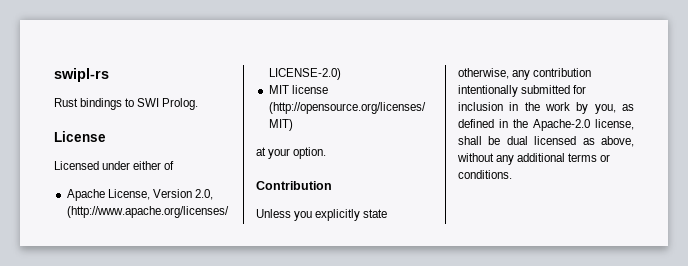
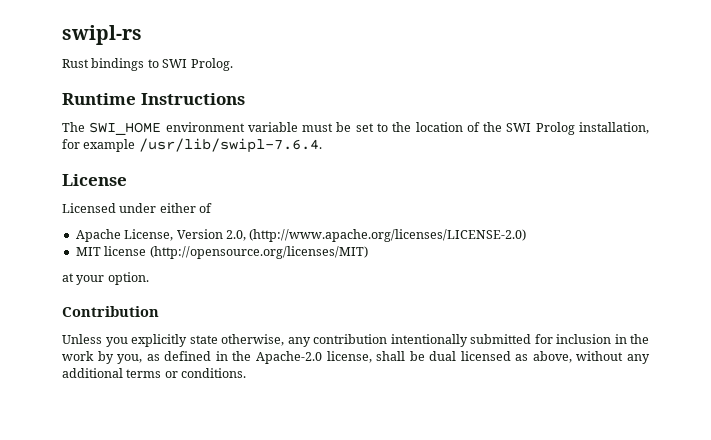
(199, 104) none -> [62,93,245,105] [62,122,649,135] [62,138,322,153] // Runtime Instructions // The SWI_HOME environment variable must be set to the location of the SWI Prolog installation, for example /usr/lib/swipl-7.6.4.

